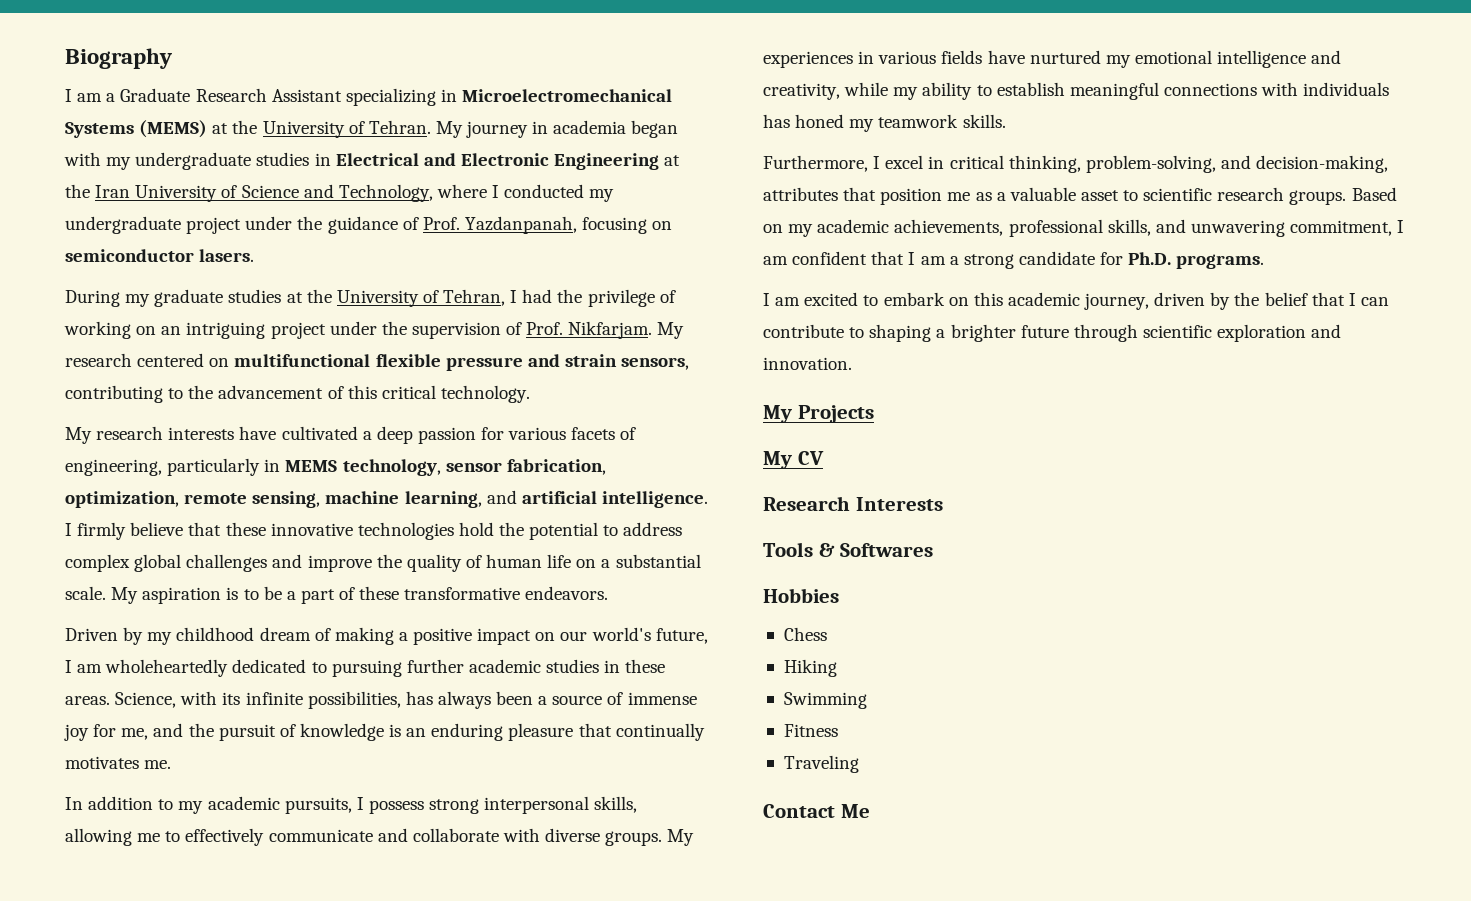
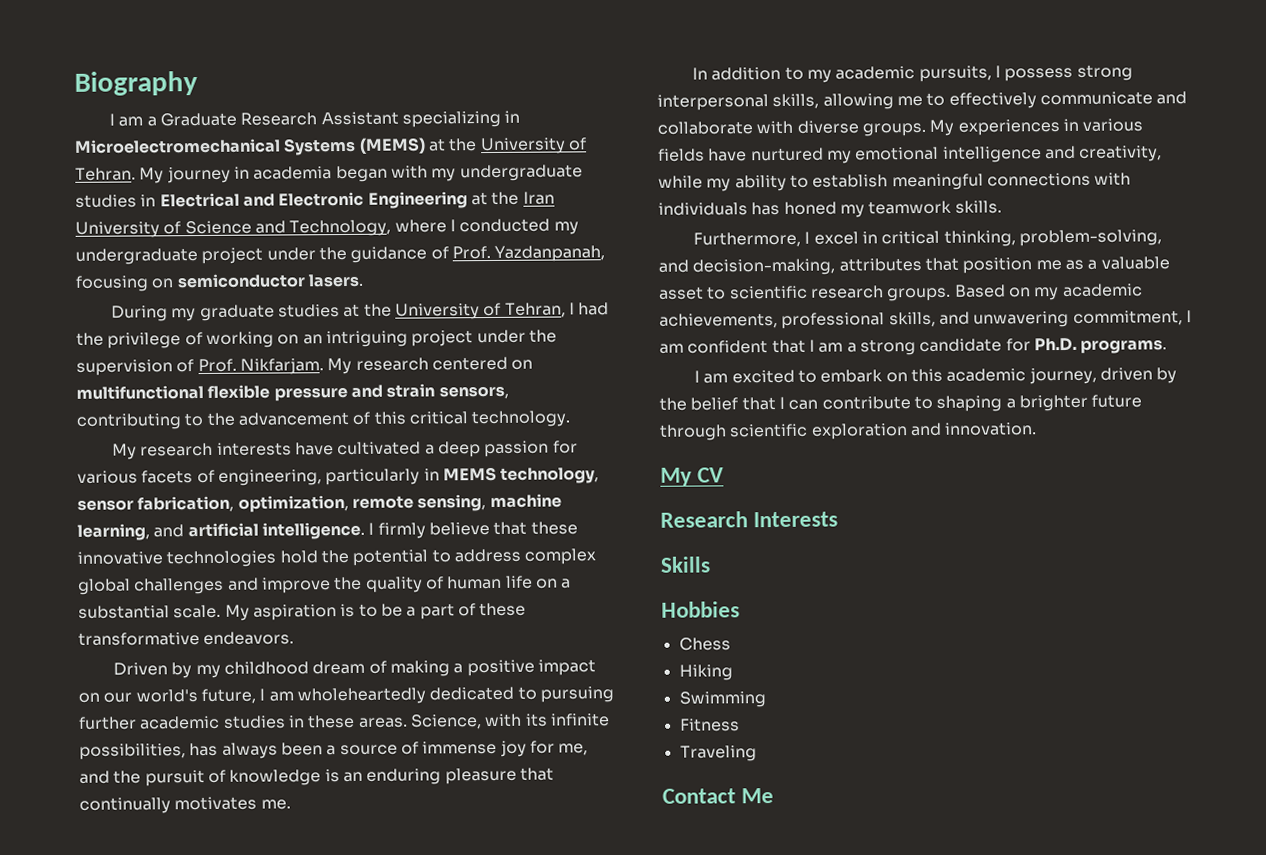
[763,405,874,423] // My Projects -> (1038, 429) none
[763,542,934,557] Tools & Softwares -> [660,556,711,573] Skills

